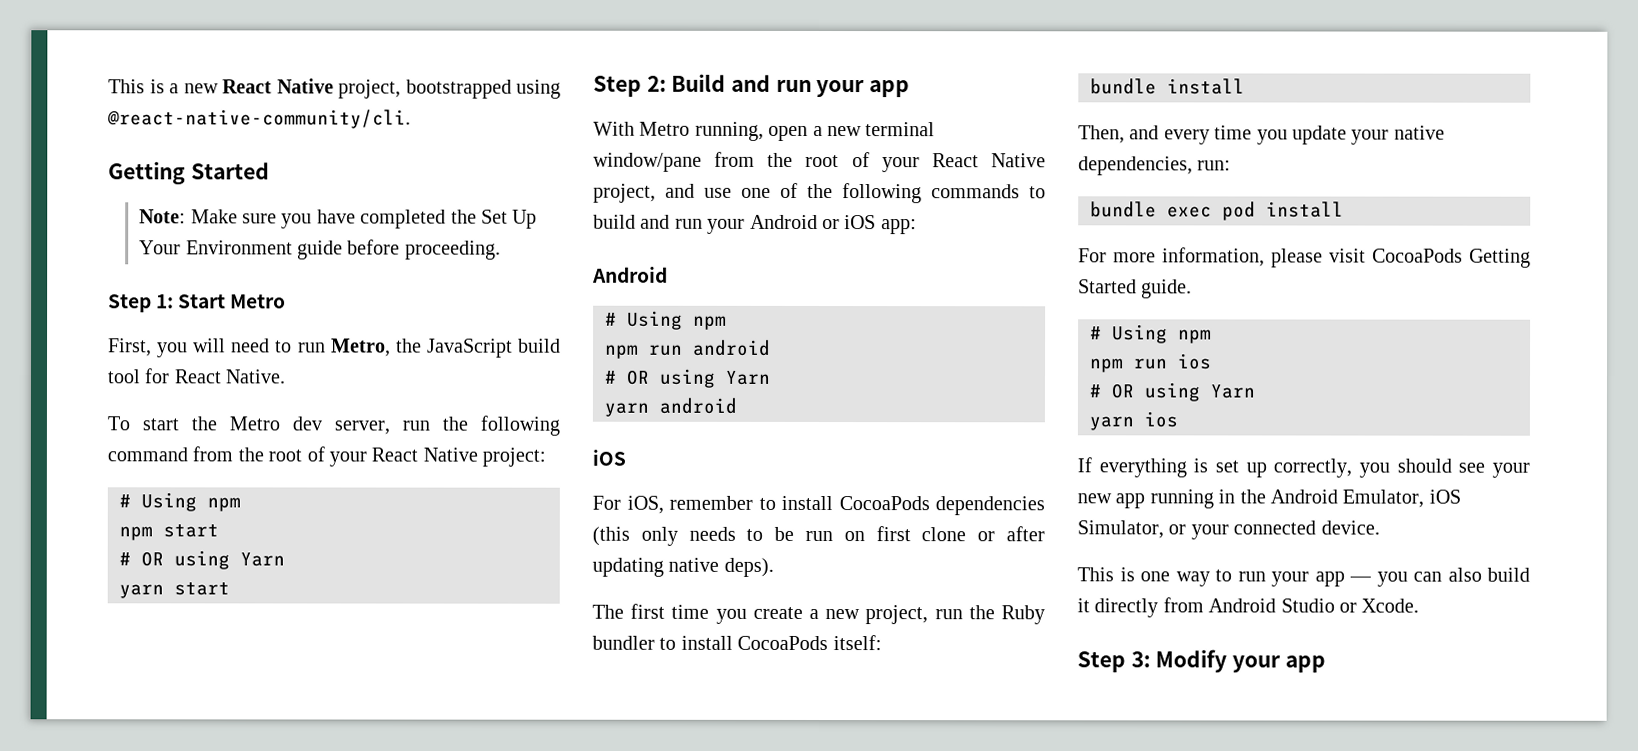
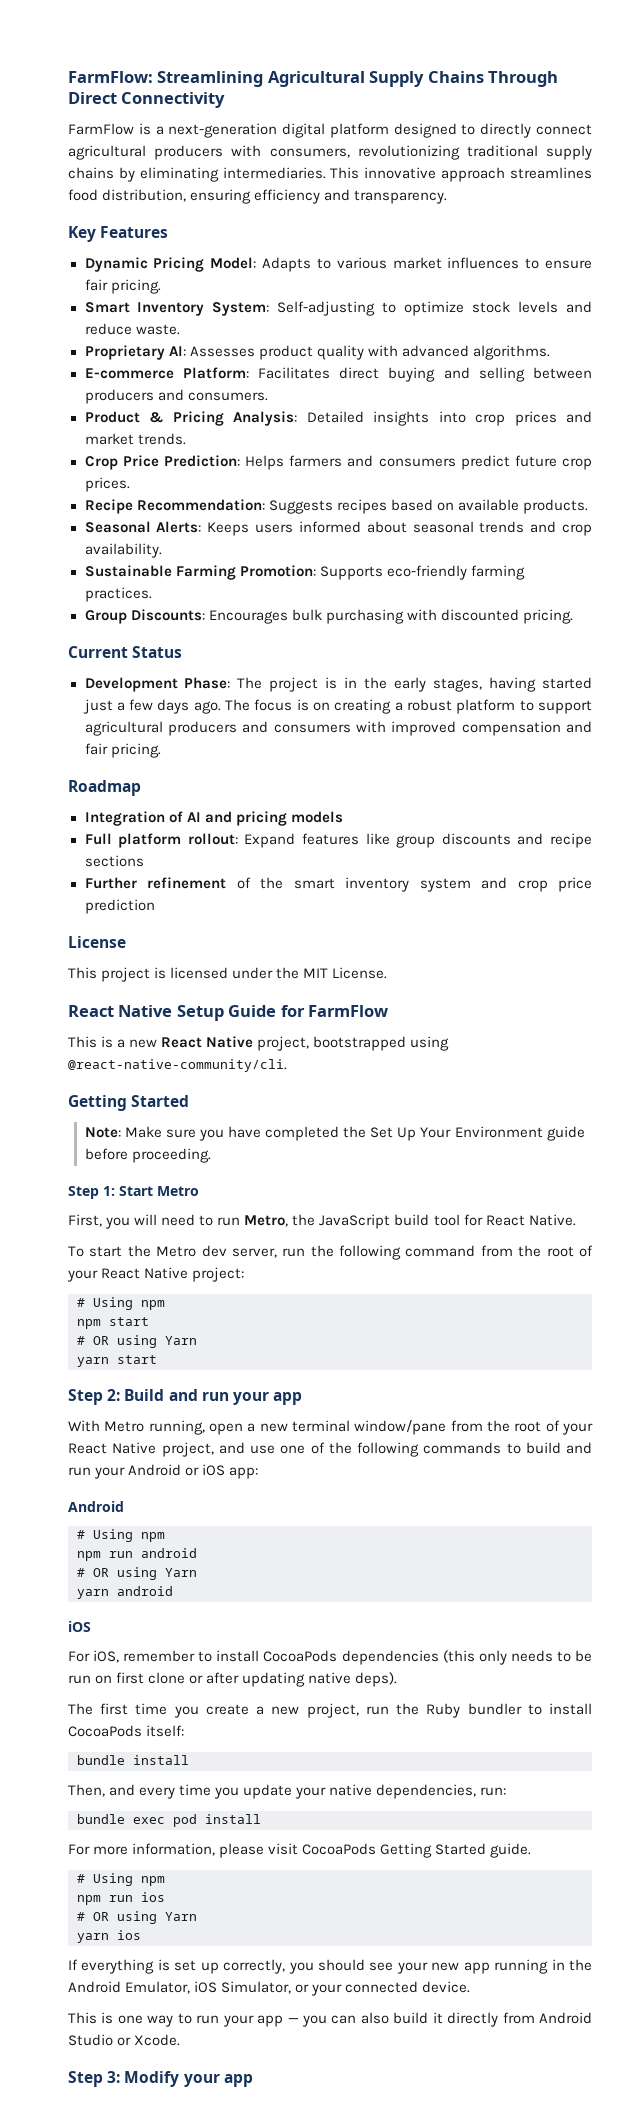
(108, 86) none -> [68,71,559,87] [68,92,226,108] [68,123,592,138] [68,145,593,160] [68,167,592,182] [68,189,448,204] [68,226,169,242] [84,257,592,272] [84,279,161,294] [84,301,592,316] [84,323,180,335] [84,345,550,360] [84,367,592,382] [84,389,268,404] [84,411,592,426] [84,433,186,445] [84,455,592,470] [84,477,130,492] [84,499,588,514] [84,521,592,536] [84,543,162,558] [84,565,525,580] [84,587,152,602] [84,609,573,624] [68,646,183,658] [84,677,592,692] [82,699,592,714] [84,721,593,736] [84,743,161,758] [68,780,141,796] [84,811,343,826] [84,833,592,848] [84,855,144,867] [84,877,592,892] [84,899,155,914] [68,936,126,948] [68,967,388,982] [68,1005,389,1021] FarmFlow: Streamlining Agricultural Supply Chains Through Direct Connectivity // FarmFlow is a next-generation digital platform designed to directly connect agricultural producers with consumers, revolutionizing traditional supply chains by eliminating intermediaries. This innovative approach streamlines food distribution, ensuring efficiency and transparency. // Key Features // Dynamic Pricing Model: Adapts to various market influences to ensure fair pricing. // Smart Inventory System: Self-adjusting to optimize stock levels and reduce waste. // Proprietary AI: Assesses product quality with advanced algorithms. // E-commerce Platform: Facilitates direct buying and selling between producers and consumers. // Product & Pricing Analysis: Detailed insights into crop prices and market trends. // Crop Price Prediction: Helps farmers and consumers predict future crop prices. // Recipe Recommendation: Suggests recipes based on available products. // Seasonal Alerts: Keeps users informed about seasonal trends and crop availability. // Sustainable Farming Promotion: Supports eco-friendly farming practices. // Group Discounts: Encourages bulk purchasing with discounted pricing. // Current Status // Development Phase: The project is in the early stages, having started just a few days ago. The focus is on creating a robust platform to support agricultural producers and consumers with improved compensation and fair pricing. // Roadmap // Integration of AI and pricing models // Full platform rollout: Expand features like group discounts and recipe sections // Further refinement of the smart inventory system and crop price prediction // License // This project is licensed under the MIT License. // React Native Setup Guide for FarmFlow //

